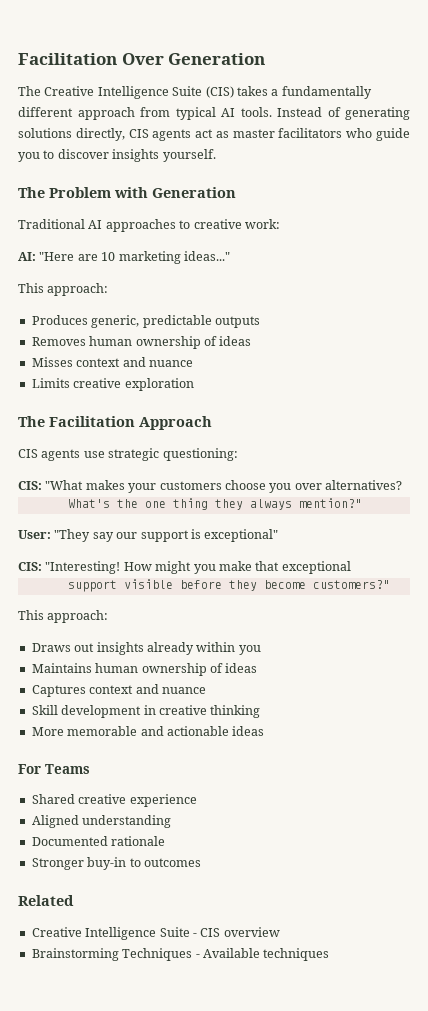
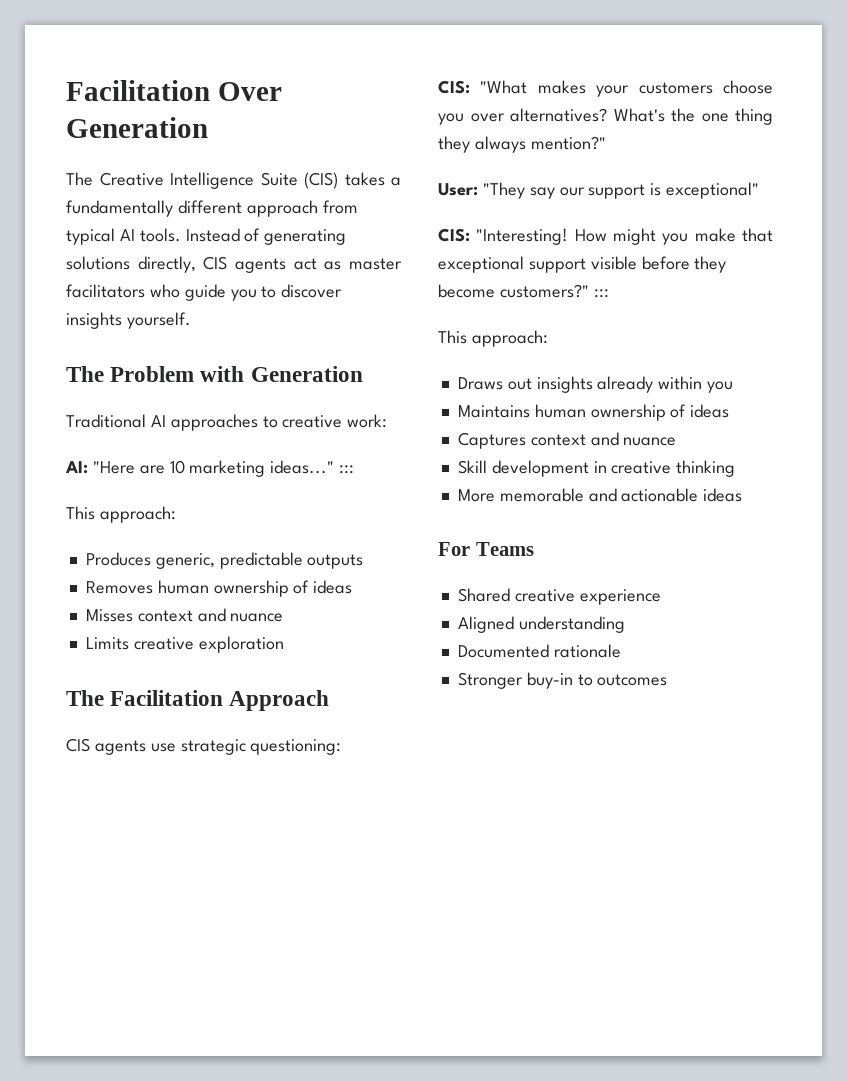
(230, 256) none -> [339,465,355,474] :::
(402, 485) // -> (607, 115) none
(351, 567) // -> (524, 264) none
(390, 584) none -> [593,289,609,298] :::
[18,895,74,906] [31,927,280,940] [31,948,330,961] // Related // Creative Intelligence Suite - CIS overview // Brainstorming Techniques - Available techniques -> (668, 680) none

